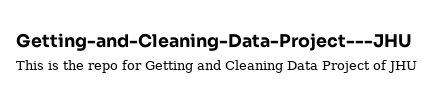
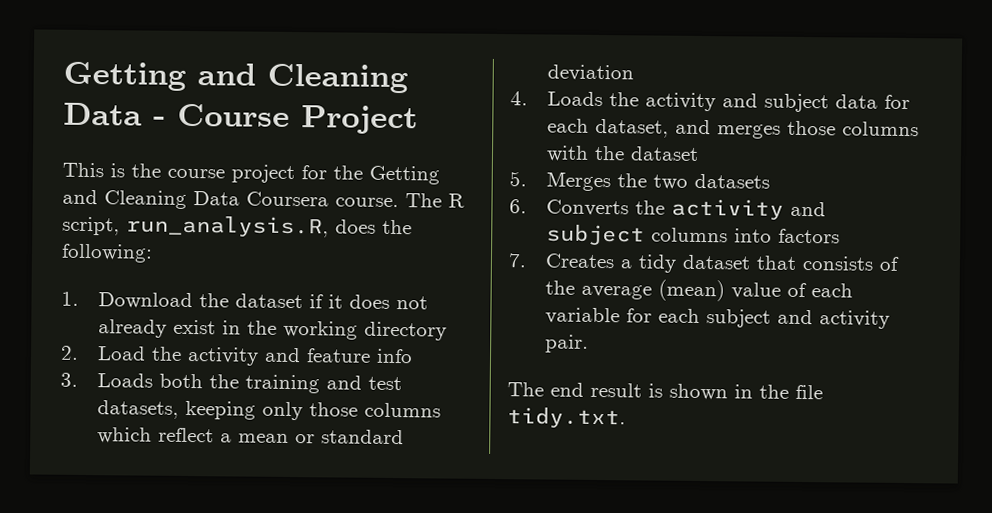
[16,33,412,51] [16,60,417,73] Getting-and-Cleaning-Data-Project---JHU // This is the repo for Getting and Cleaning Data Project of JHU -> [63,61,408,94] [63,102,418,135] [62,162,440,185] [62,189,465,209] [62,215,412,238] [61,243,153,263] [61,291,429,310] [98,319,448,341] [60,345,414,366] [60,372,403,394] [97,400,442,421] [97,427,405,445] [547,64,635,82] [510,91,911,113] [547,118,920,139] [546,145,700,162] [509,171,771,192] [509,198,827,220] [546,224,841,246] [508,253,901,273] [545,279,854,302] [545,307,891,329] [545,334,590,353] [507,382,823,401] [507,407,626,429] Getting and Cleaning Data - Course Project // This is the course project for the Getting and Cleaning Data Coursera course. The R script, run_analysis.R, does the following: // 1. Download the dataset if it does not already exist in the working directory // 2. Load the activity and feature info // 3. Loads both the training and test datasets, keeping only those columns which reflect a mean or standard deviation // 4. Loads the activity and subject data for each dataset, and merges those columns with the dataset // 5. Merges the two datasets // 6. Converts the activity and subject columns into factors // 7. Creates a tidy dataset that consists of the average (mean) value of each variable for each subject and activity pair. // The end result is shown in the file tidy.txt.

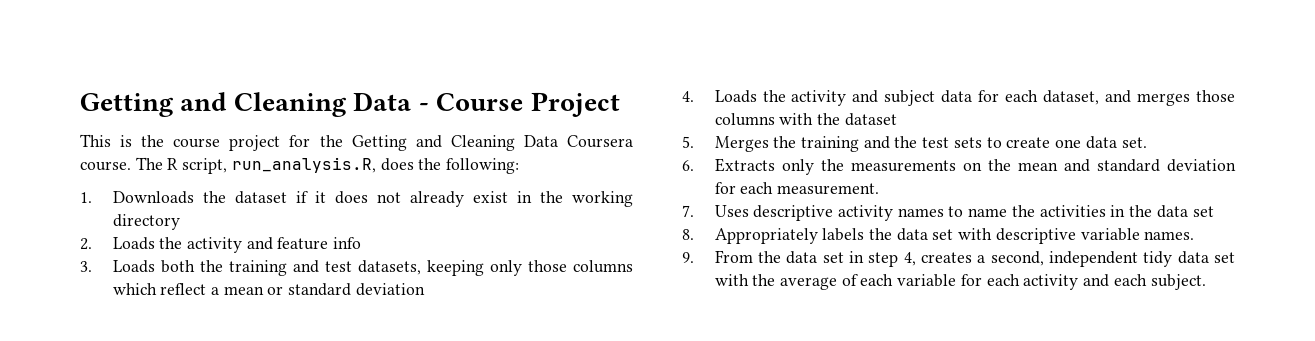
[98,292,194,310] Download -> [112,191,194,204] Downloads
[97,346,147,361] Load -> [112,237,155,250] Loads
[653,173,771,190] [509,198,827,220] [546,224,841,246] [508,253,901,273] [545,279,782,302] two datasets // 6. Converts the activity and subject columns into factors // 7. Creates a tidy dataset that consists of the average (mean) value -> [801,136,1147,152] [682,158,1236,175] [714,182,880,195] [682,205,1214,221] [682,228,1195,244] [682,250,1235,267] [714,274,838,290] training and the test sets to create one data set. // 6. Extracts only the measurements on the mean and standard deviation for each measurement. // 7. Uses descriptive activity names to name the activities in the data set // 8. Appropriately labels the data set with descriptive variable names. // 9. From the data set in step 4, creates a second, independent tidy data set with the average
[706,309,891,329] [545,334,590,353] [507,382,823,401] [507,407,626,429] subject and activity pair. // The end result is shown in the file tidy.txt. -> [1023,274,1206,290] activity and each subject.

